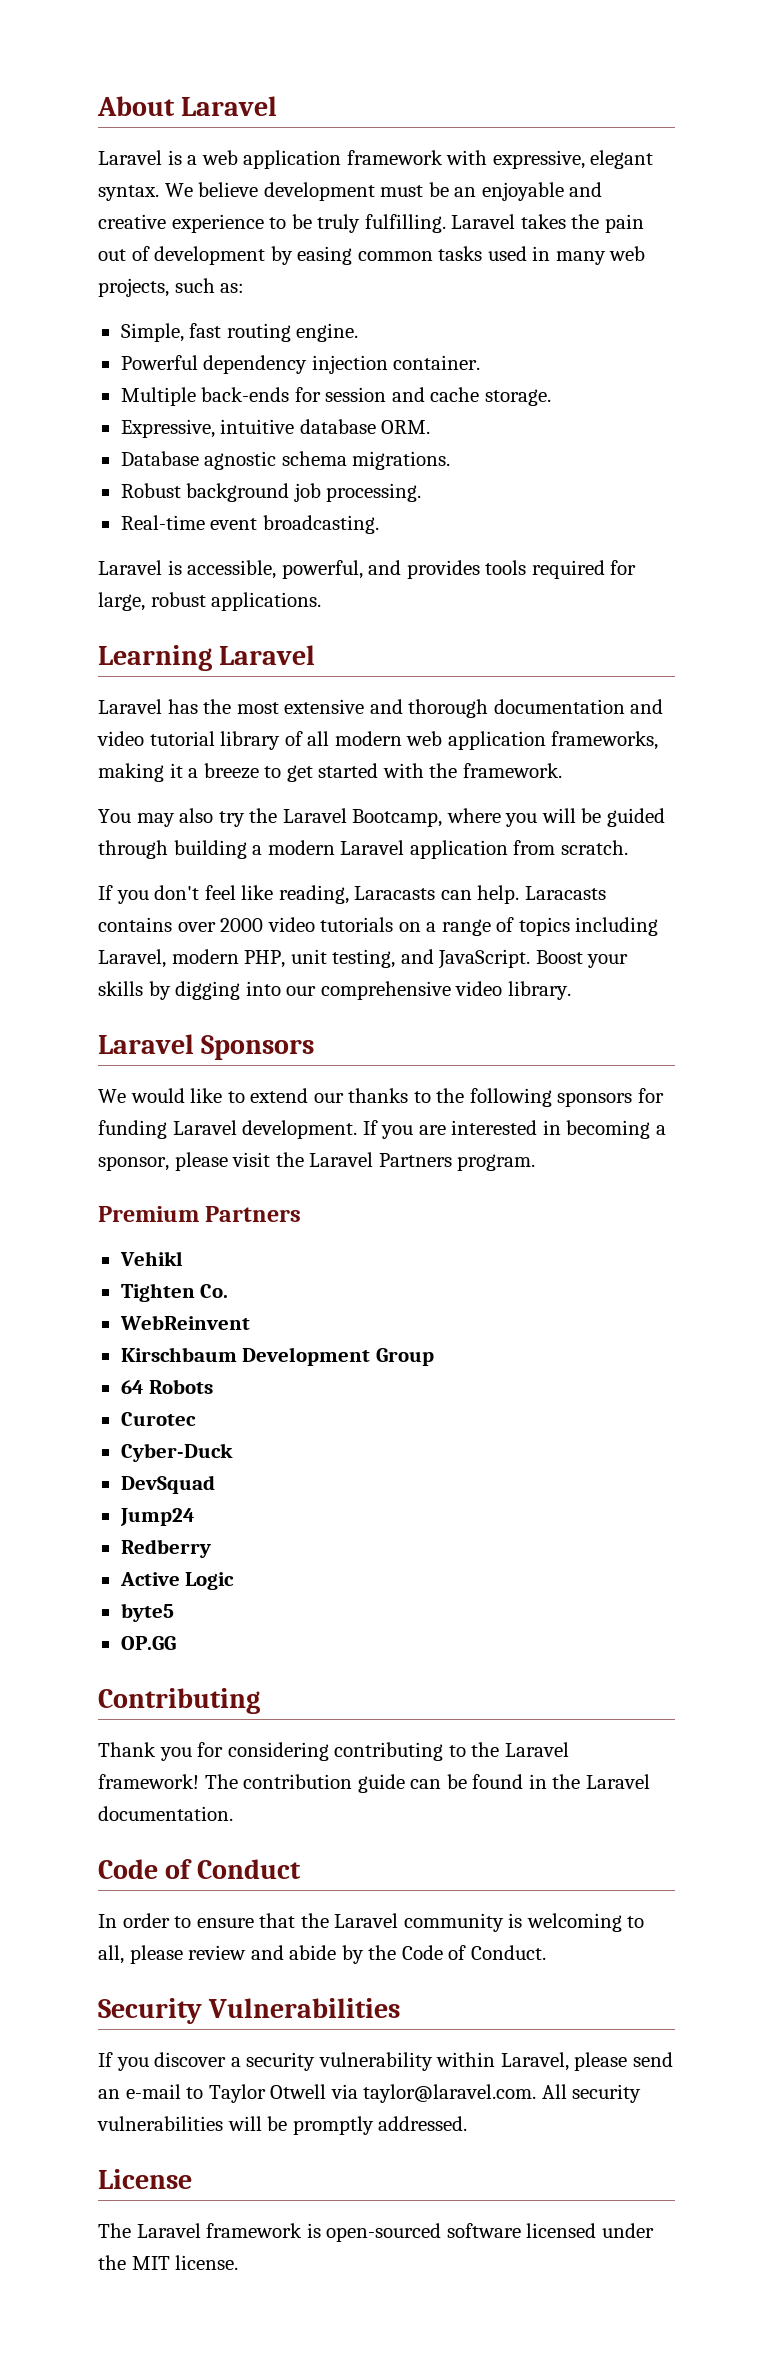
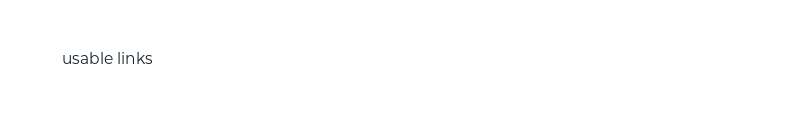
[97,96,278,116] [98,150,654,169] [98,182,603,201] [98,214,644,233] [98,246,646,265] [98,278,245,297] [120,323,359,342] [120,355,481,374] [120,387,551,406] [120,419,431,438] [120,451,451,470] [120,483,422,502] [120,515,379,534] [98,560,637,579] [98,592,322,611] [98,645,316,671] [98,699,664,718] [97,731,659,750] [98,763,562,782] [98,808,665,827] [98,840,628,859] [98,885,606,904] [98,917,659,936] [98,949,629,969] [98,981,571,1000] [98,1034,315,1060] [98,1088,664,1107] [98,1120,666,1139] [98,1152,536,1171] [98,1206,302,1222] [119,1251,183,1266] [120,1283,229,1302] [119,1315,250,1330] [120,1347,434,1366] [120,1379,214,1394] [120,1412,196,1426] [120,1443,233,1462] [120,1475,215,1494] [119,1508,195,1526] [120,1539,211,1558] [119,1572,235,1590] [120,1603,174,1622] [120,1636,176,1650] [98,1688,260,1714] [98,1742,569,1761] [98,1774,650,1793] [98,1806,233,1821] [98,1859,301,1879] [98,1913,645,1932] [98,1945,546,1964] [98,1998,401,2024] [98,2052,673,2071] [98,2084,642,2103] [97,2116,468,2135] [98,2169,192,2189] [98,2223,654,2242] [98,2255,239,2270] About Laravel // Laravel is a web application framework with expressive, elegant syntax. We believe development must be an enjoyable and creative experience to be truly fulfilling. Laravel takes the pain out of development by easing common tasks used in many web projects, such as: // Simple, fast routing engine. // Powerful dependency injection container. // Multiple back-ends for session and cache storage. // Expressive, intuitive database ORM. // Database agnostic schema migrations. // Robust background job processing. // Real-time event broadcasting. // Laravel is accessible, powerful, and provides tools required for large, robust applications. // Learning Laravel // Laravel has the most extensive and thorough documentation and video tutorial library of all modern web application frameworks, making it a breeze to get started with the framework. // You may also try the Laravel Bootcamp, where you will be guided through building a modern Laravel application from scratch. // If you don't feel like reading, Laracasts can help. Laracasts contains over 2000 video tutorials on a range of topics including Laravel, modern PHP, unit testing, and JavaScript. Boost your skills by digging into our comprehensive video library. // Laravel Sponsors // We would like to extend our thanks to the following sponsors for funding Laravel development. If you are interested in becoming a sponsor, please visit the Laravel Partners program. // Premium Partners // Vehikl // Tighten Co. // WebReinvent // Kirschbaum Development Group // 64 Robots // Curotec // Cyber-Duck // DevSquad // Jump24 // Redberry // Active Logic // byte5 // OP.GG // Contributing // Thank you for considering contributing to the Laravel framework! The contribution guide can be found in the Laravel documentation. // Code of Conduct // In order to ensure that the Laravel community is welcoming to all, please review and abide by the Code of Conduct. // Security Vulnerabilities // If you discover a security vulnerability within Laravel, please send an e-mail to Taylor Otwell via taylor@laravel.com. All security vulnerabilities will be promptly addressed. // License // The Laravel framework is open-sourced software licensed under the MIT license. -> [62,52,154,64] usable links

